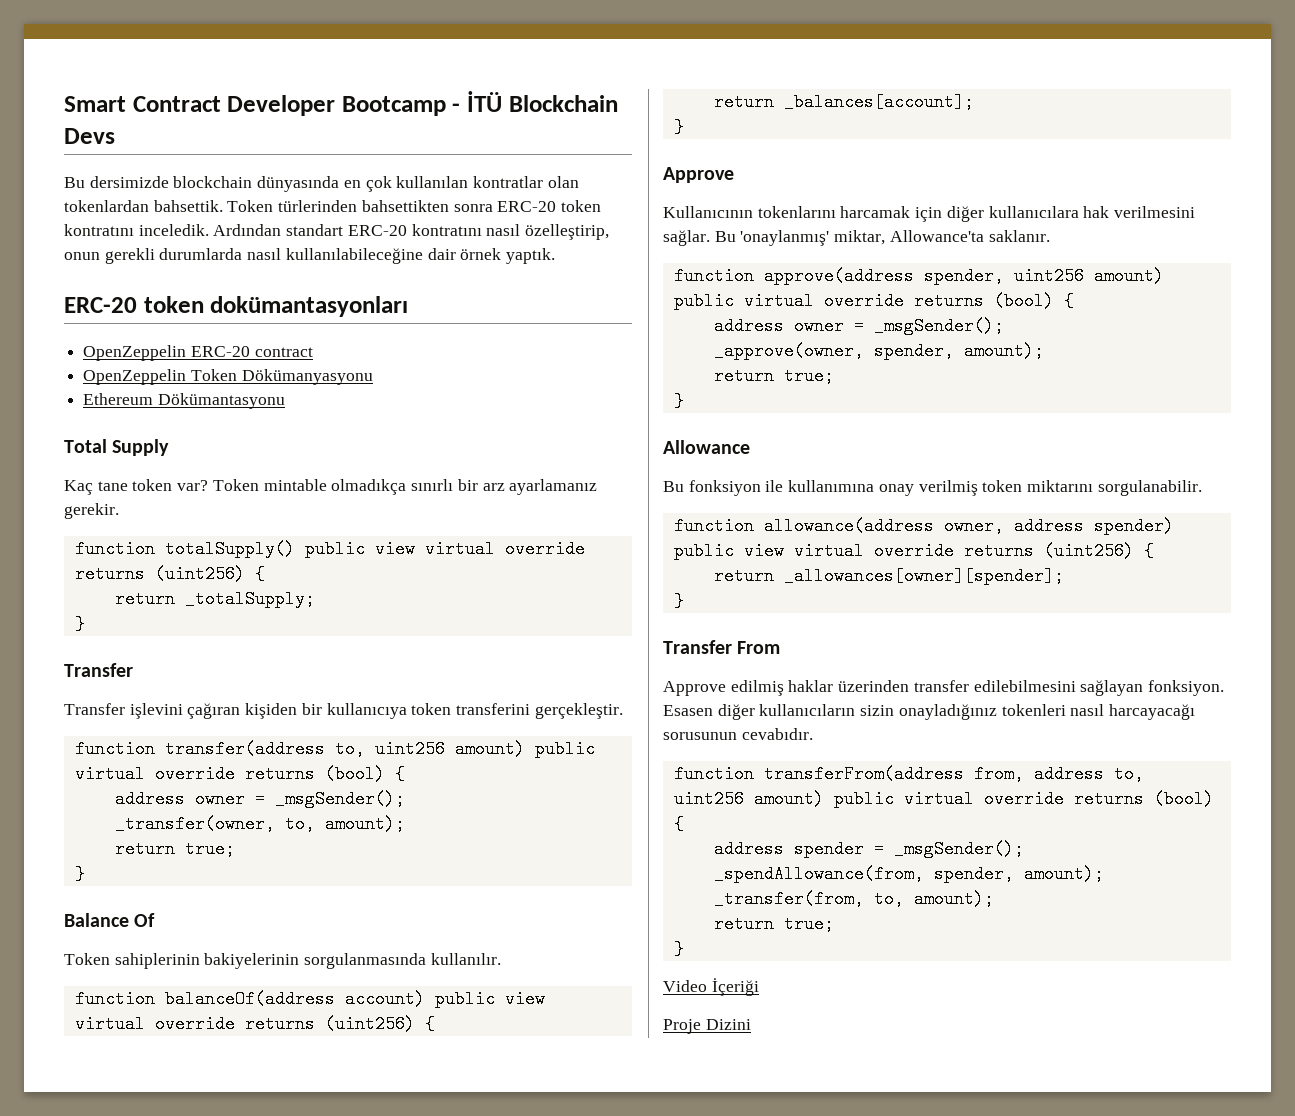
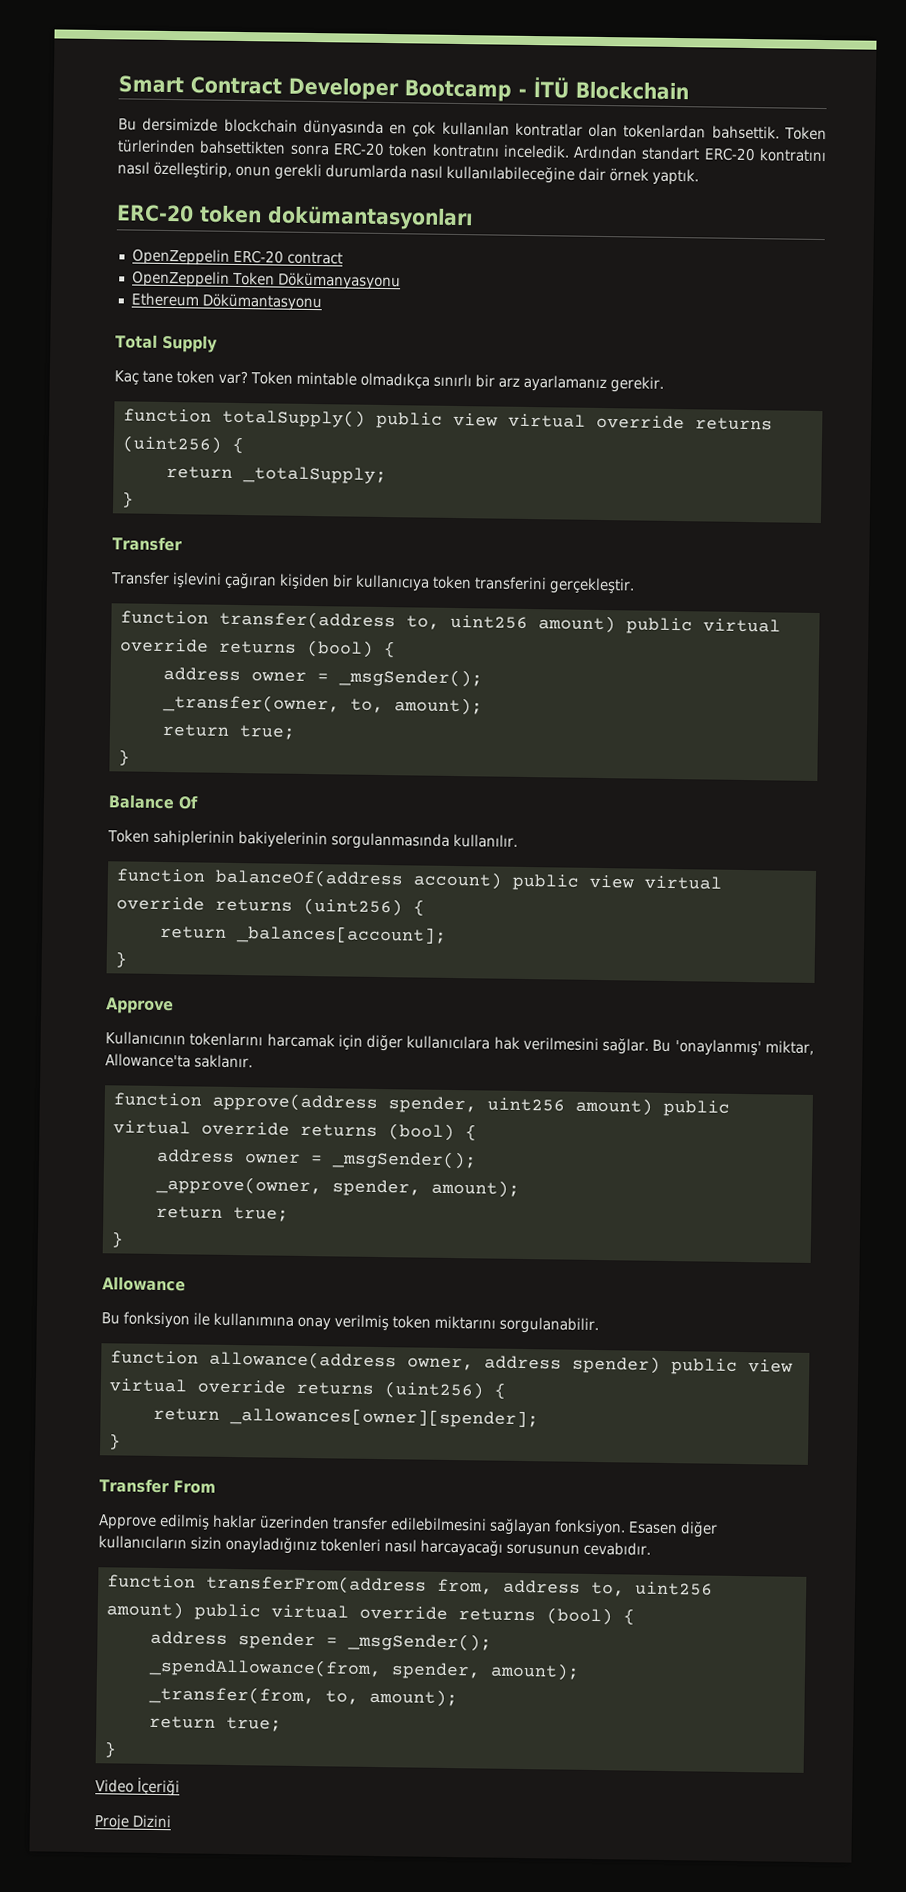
[64,128,115,144] Devs -> (689, 91) none

